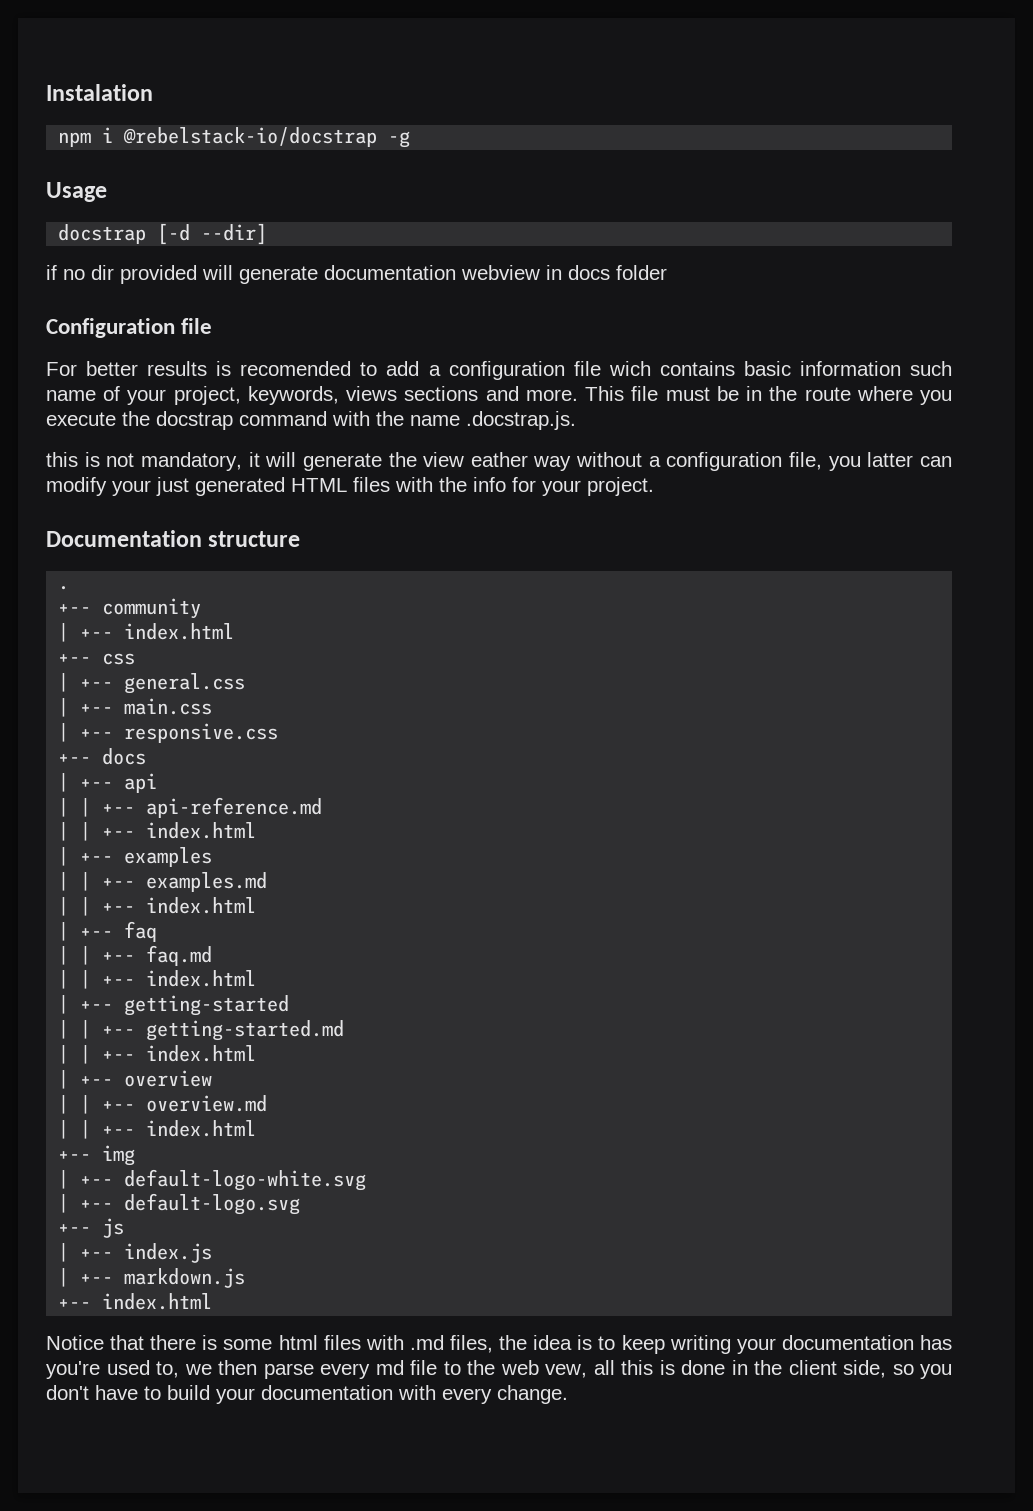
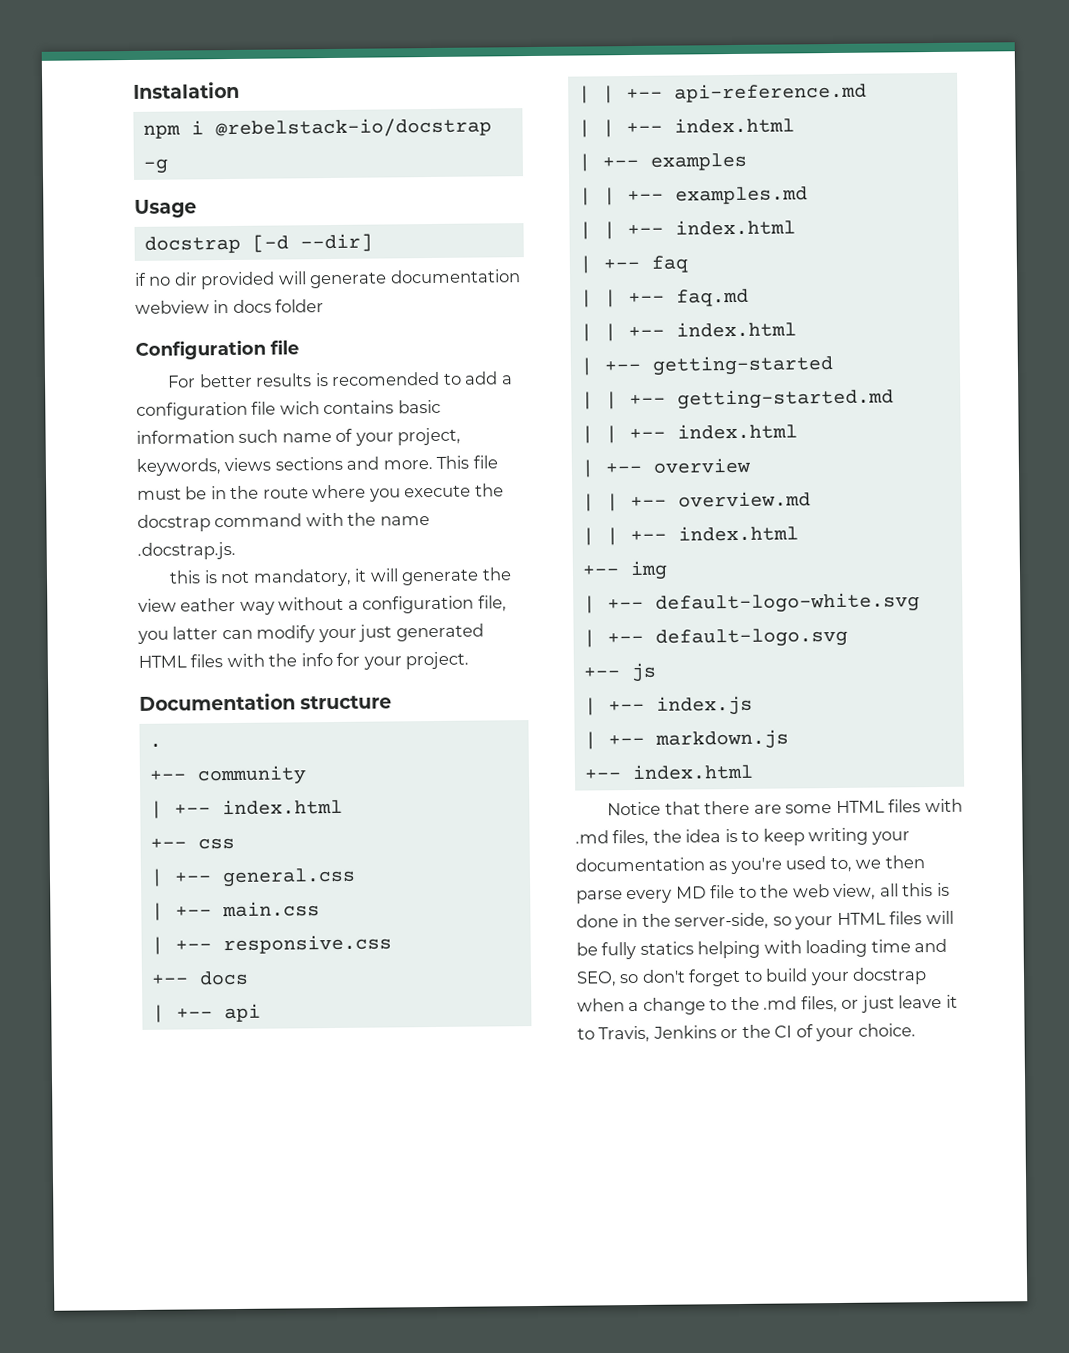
[202,1335,318,1350] is some html -> [753,800,885,814] are some HTML
[919,1335,952,1350] has -> [708,861,728,871] as
[375,1360,404,1375] md -> [675,886,707,899] MD
[545,1364,587,1378] vew, -> [833,883,877,901] view,
[788,1360,952,1379] [46,1385,568,1404] client side, so you don't have to build your documentation with every change. -> [674,910,954,930] [576,938,948,960] [576,967,928,987] [577,994,958,1015] [577,1023,916,1043] server-side, so your HTML files will be fully statics helping with loading time and SEO, so don't forget to build your docstrap when a change to the .md files, or just leave it to Travis, Jenkins or the CI of your choice.

